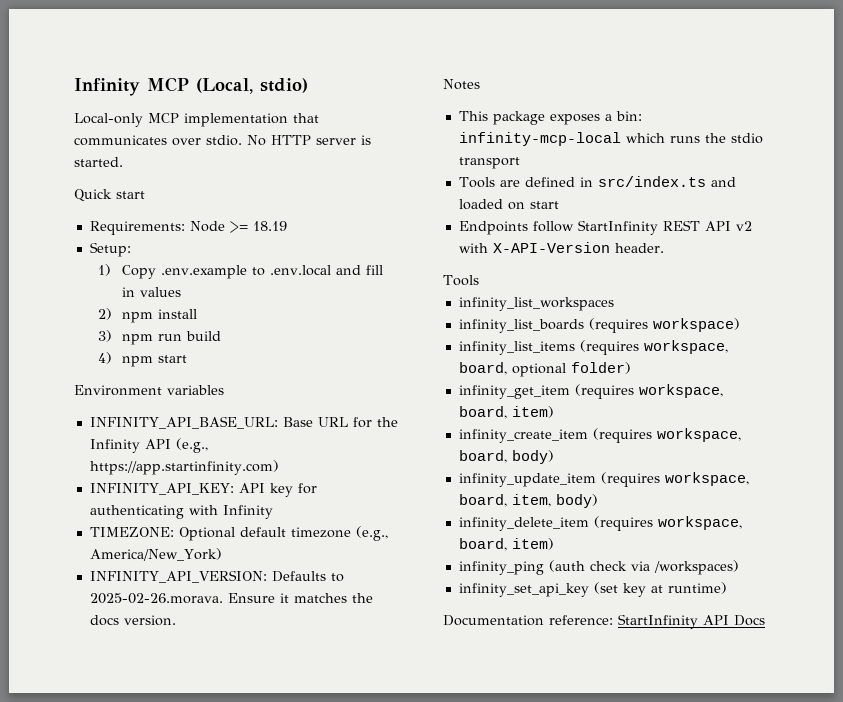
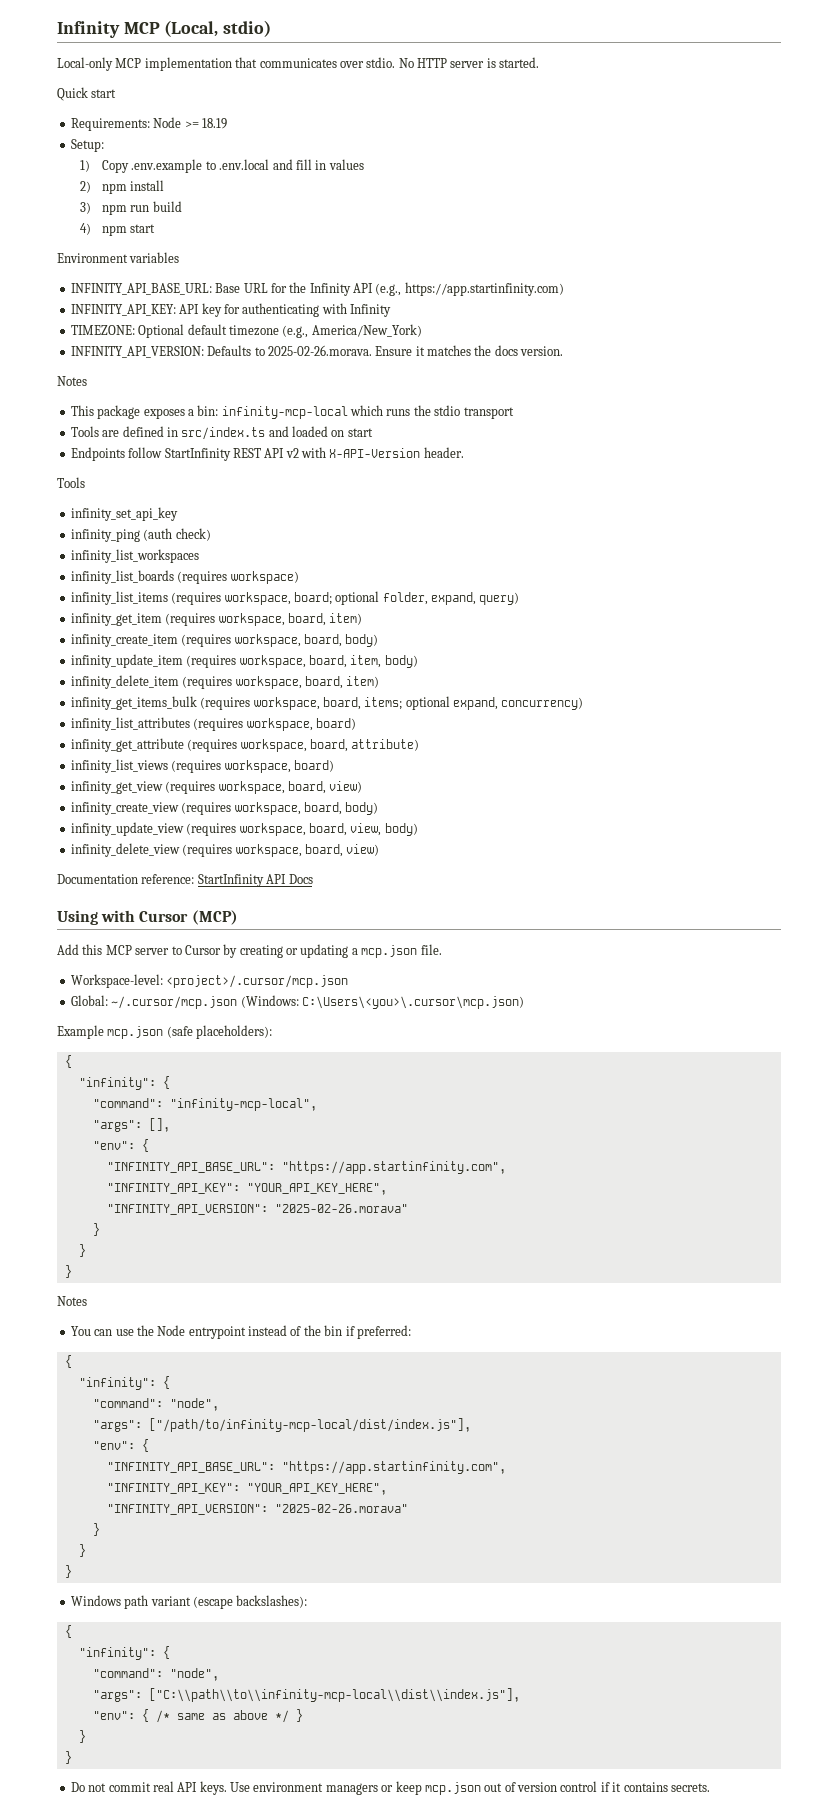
(479, 280) none -> [70,507,178,521] [70,528,211,542] // infinity_set_api_key // infinity_ping (auth check)
[458,362,631,377] board, optional folder) -> [293,591,520,605] board; optional folder, expand, query)
[458,560,739,575] [458,582,727,597] infinity_ping (auth check via /workspaces) // infinity_set_api_key (set key at runtime) -> [70,696,584,710] [70,717,356,731] [70,738,420,752] [70,759,334,773] [70,781,363,794] [70,802,379,815] [70,822,418,836] [70,843,380,857] infinity_get_items_bulk (requires workspace, board, items; optional expand, concurrency) // infinity_list_attributes (requires workspace, board) // infinity_get_attribute (requires workspace, board, attribute) // infinity_list_views (requires workspace, board) // infinity_get_view (requires workspace, board, view) // infinity_create_view (requires workspace, board, body) // infinity_update_view (requires workspace, board, view, body) // infinity_delete_view (requires workspace, board, view)
(765, 620) none -> [57,910,238,925] [57,944,442,958] [70,974,349,988] [70,995,524,1009] [57,1025,273,1039] [64,1055,72,1068] [78,1076,170,1090] [92,1098,317,1111] [92,1118,170,1132] [92,1139,149,1152] [106,1161,506,1174] [106,1183,387,1195] [106,1204,408,1215] [92,1223,100,1236] [78,1244,86,1257] [64,1265,72,1278] [57,1296,87,1306] [70,1325,411,1339] [64,1355,72,1368] [78,1376,170,1390] [92,1398,219,1411] [92,1418,471,1432] [92,1439,149,1452] [106,1461,506,1474] [106,1483,387,1495] [106,1504,408,1515] [92,1523,100,1536] [78,1544,86,1557] [64,1565,72,1578] [70,1595,308,1609] [64,1625,72,1638] [78,1646,170,1660] [92,1668,219,1681] [92,1688,520,1702] [92,1709,303,1723] [78,1730,86,1743] [64,1751,72,1764] [70,1781,710,1795] // Using with Cursor (MCP) // Add this MCP server to Cursor by creating or updating a mcp.json file. // Workspace-level: <project>/.cursor/mcp.json // Global: ~/.cursor/mcp.json (Windows: C:\Users\<you>\.cursor\mcp.json) // Example mcp.json (safe placeholders): // { // "infinity": { // "command": "infinity-mcp-local", // "args": [], // "env": { // "INFINITY_API_BASE_URL": "https://app.startinfinity.com", // "INFINITY_API_KEY": "YOUR_API_KEY_HERE", // "INFINITY_API_VERSION": "2025-02-26.morava" // } // } // } // Notes // You can use the Node entrypoint instead of the bin if preferred: // { // "infinity": { // "command": "node", // "args": ["/path/to/infinity-mcp-local/dist/index.js"], // "env": { // "INFINITY_API_BASE_URL": "https://app.startinfinity.com", // "INFINITY_API_KEY": "YOUR_API_KEY_HERE", // "INFINITY_API_VERSION": "2025-02-26.morava" // } // } // } // Windows path variant (escape backslashes): // { // "infinity": { // "command": "node", // "args": ["C:\\path\\to\\infinity-mcp-local\\dist\\index.js"], // "env": { /* same as above */ } // } // } // Do not commit real API keys. Use environment managers or keep mcp.json out of version control if it contains secrets.

